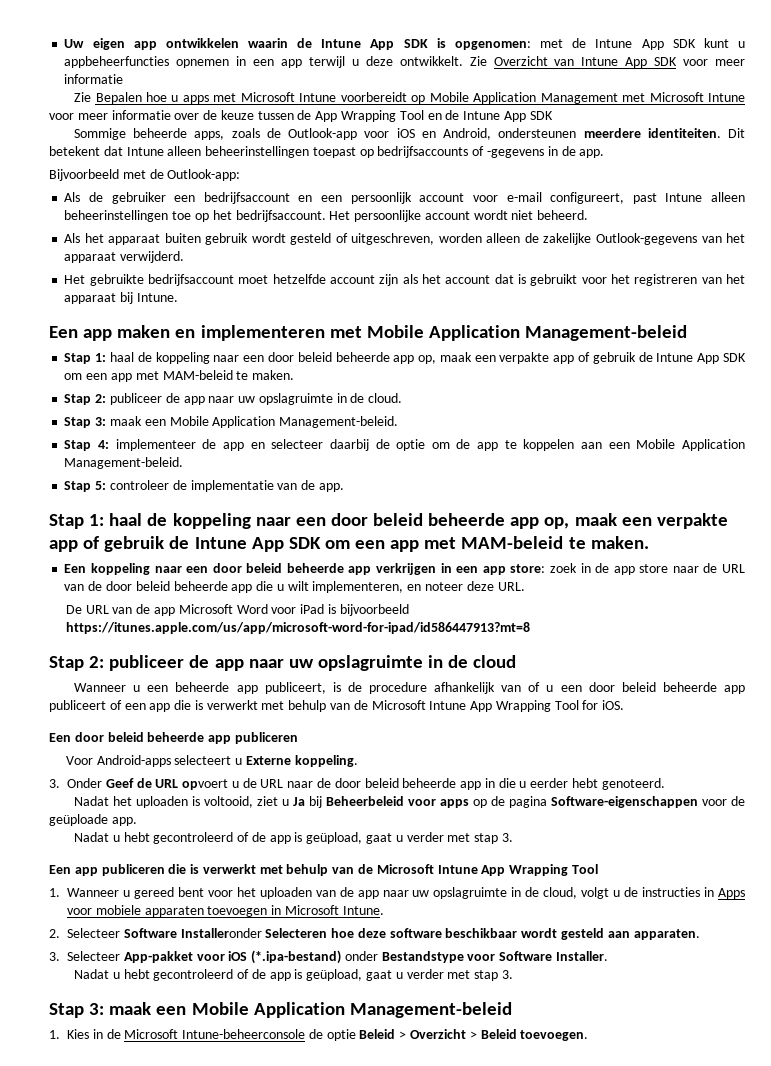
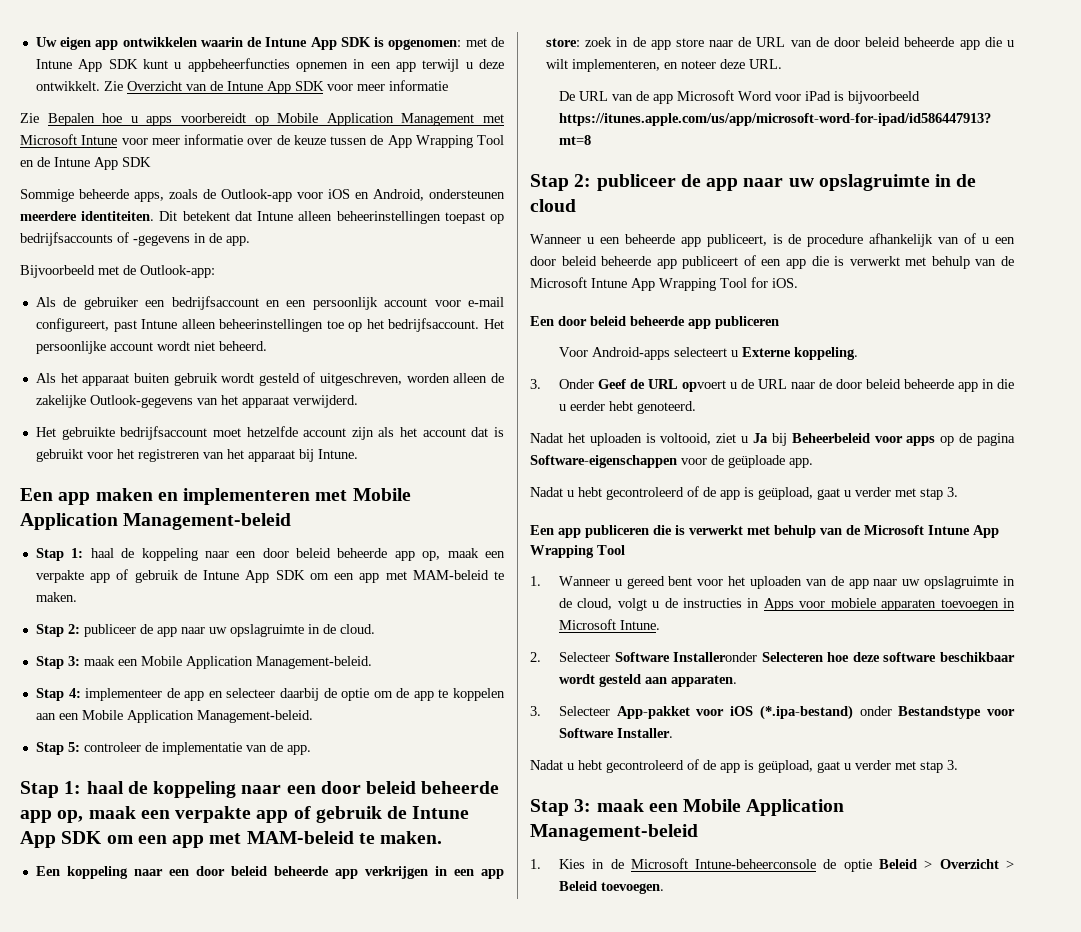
(575, 62) none -> [209,81,223,91] de
[213,92,337,102] met Microsoft Intune -> (173, 121) none

